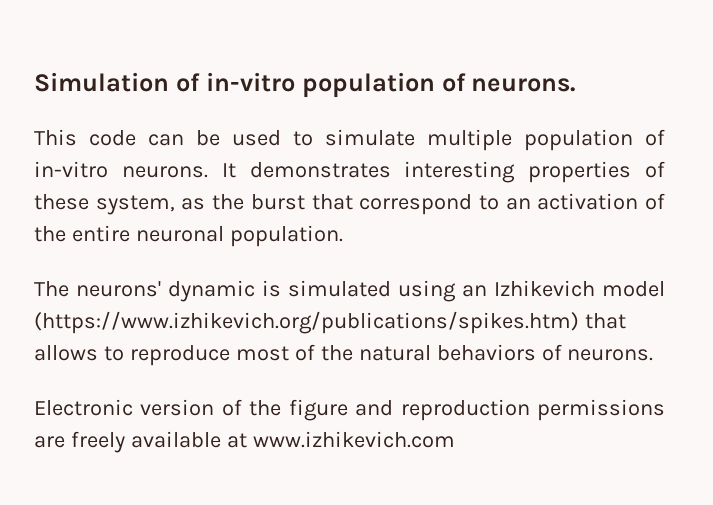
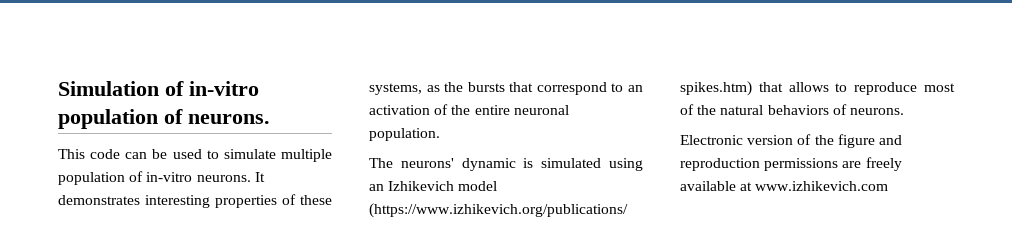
[95,195,175,215] system, -> [369,83,422,95] systems,
[250,194,305,210] burst -> [467,82,505,92] bursts

